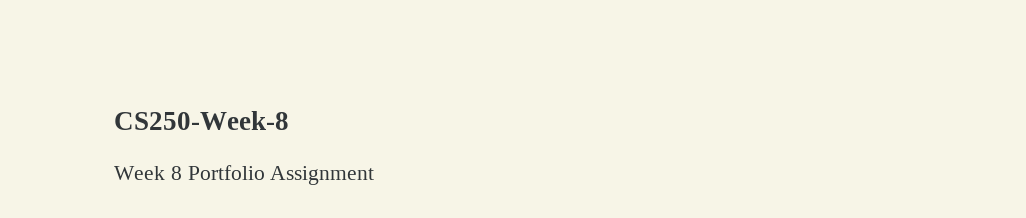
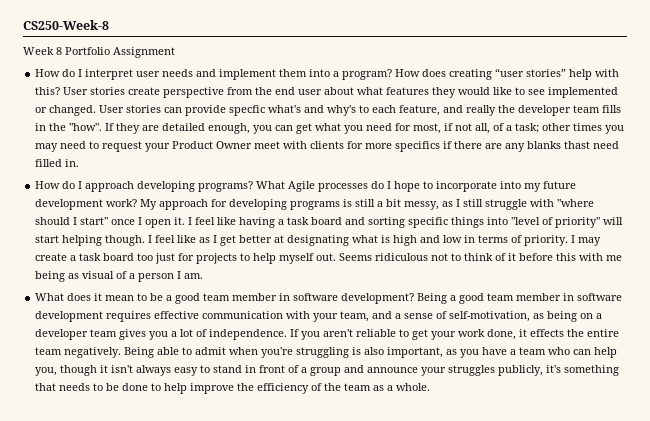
(375, 175) none -> [35,68,620,80] [35,87,619,98] [35,105,622,116] [35,123,625,134] [35,141,620,152] [35,159,80,167] [35,181,577,192] [35,199,595,210] [35,217,624,228] [35,235,602,246] [35,253,623,264] [35,271,204,282] [35,293,623,304] [35,311,603,322] [35,329,620,340] [35,347,618,358] [35,365,620,376] [35,383,431,394] // How do I interpret user needs and implement them into a program? How does creating “user stories” help with this? User stories create perspective from the end user about what features they would like to see implemented or changed. User stories can provide specfic what's and why's to each feature, and really the developer team fills in the "how". If they are detailed enough, you can get what you need for most, if not all, of a task; other times you may need to request your Product Owner meet with clients for more specifics if there are any blanks thast need filled in. // How do I approach developing programs? What Agile processes do I hope to incorporate into my future development work? My approach for developing programs is still a bit messy, as I still struggle with "where should I start" once I open it. I feel like having a task board and sorting specific things into "level of priority" will start helping though. I feel like as I get better at designating what is high and low in terms of priority. I may create a task board too just for projects to help myself out. Seems ridiculous not to think of it before this with me being as visual of a person I am. // What does it mean to be a good team member in software development? Being a good team member in software development requires effective communication with your team, and a sense of self-motivation, as being on a developer team gives you a lot of independence. If you aren't reliable to get your work done, it effects the entire team negatively. Being able to admit when you're struggling is also important, as you have a team who can help you, though it isn't always easy to stand in front of a group and announce your struggles publicly, it's something that needs to be done to help improve the efficiency of the team as a whole.

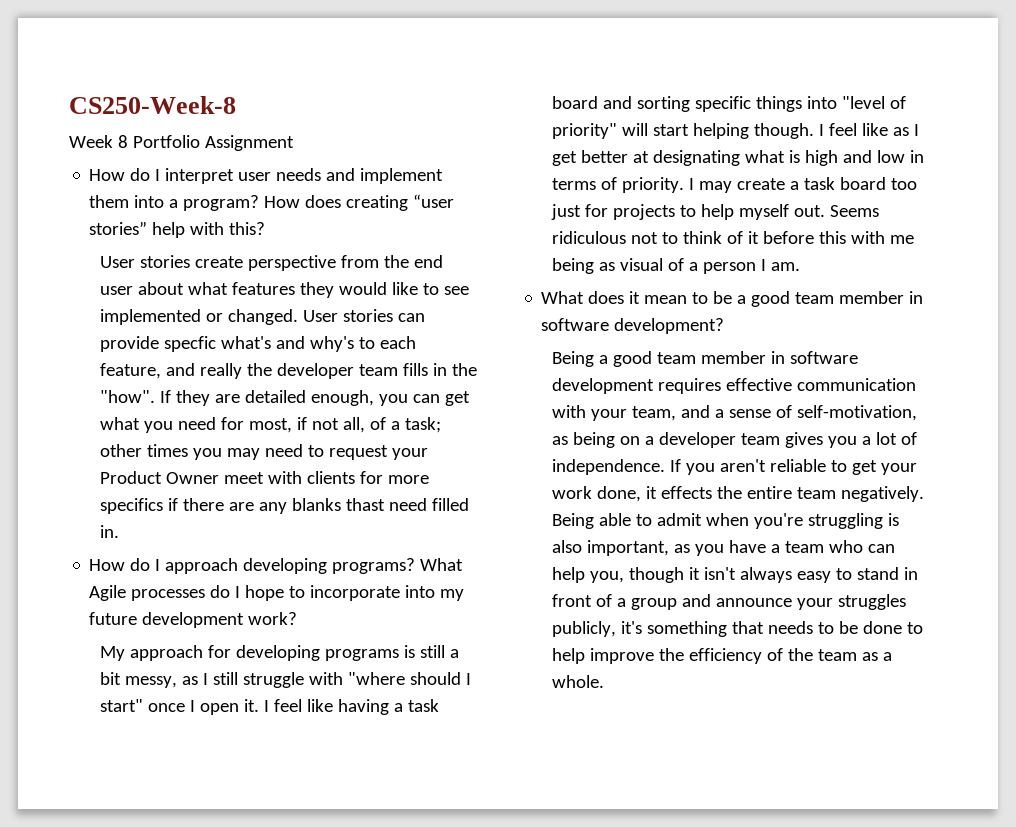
(61, 91) none -> (266, 228) //
(138, 203) none -> (298, 618) //
(415, 298) none -> (725, 326) //

